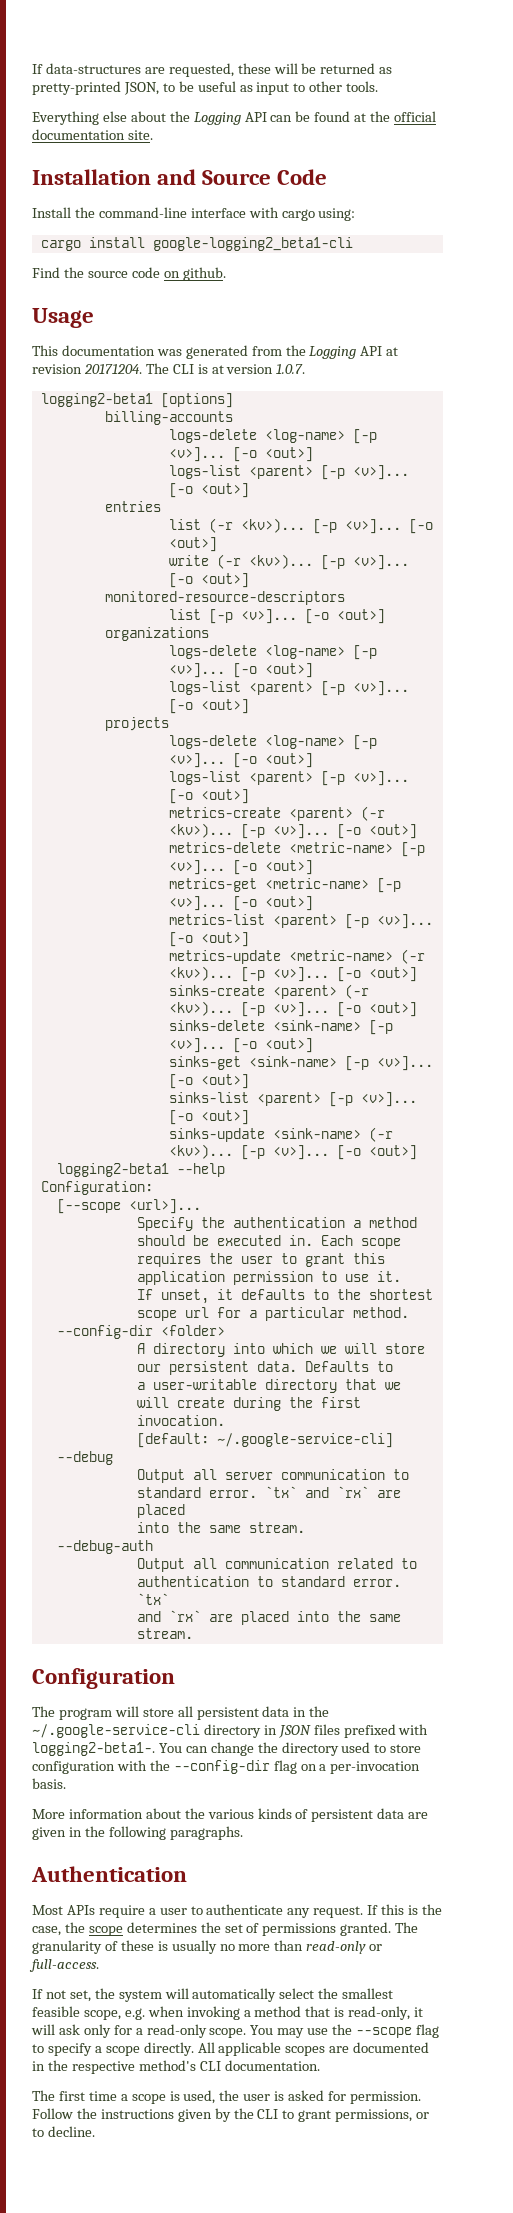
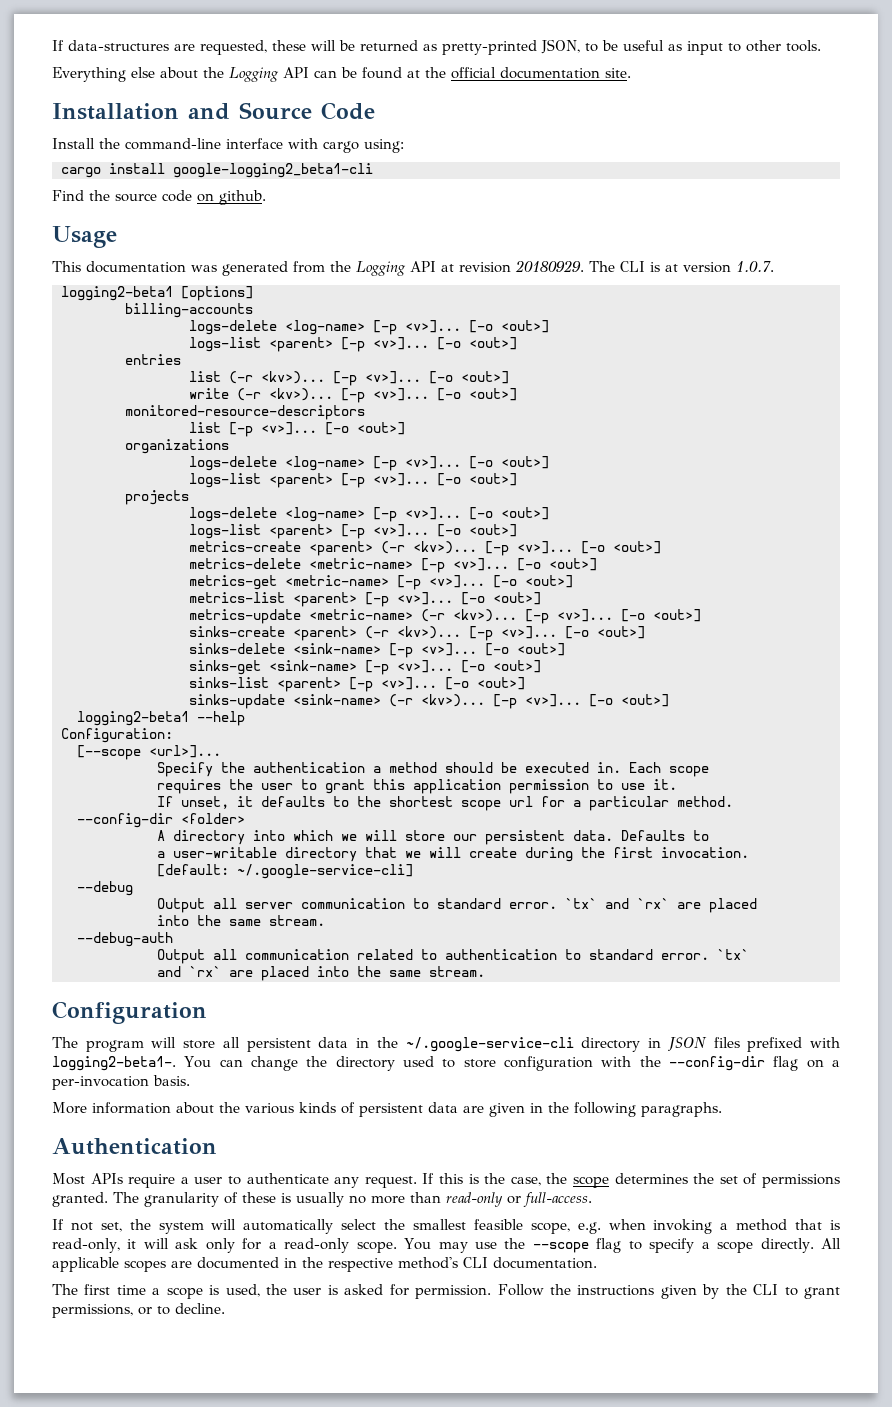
[83,364,142,374] 20171204. -> [515,260,584,272] 20180929.

